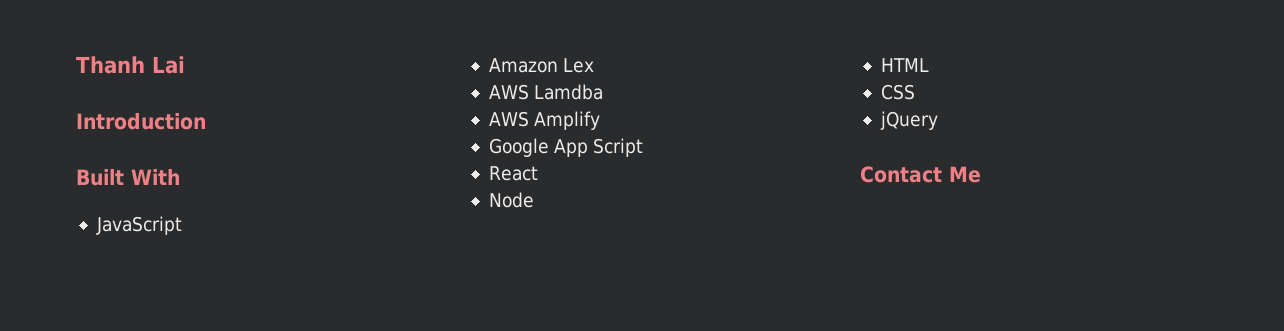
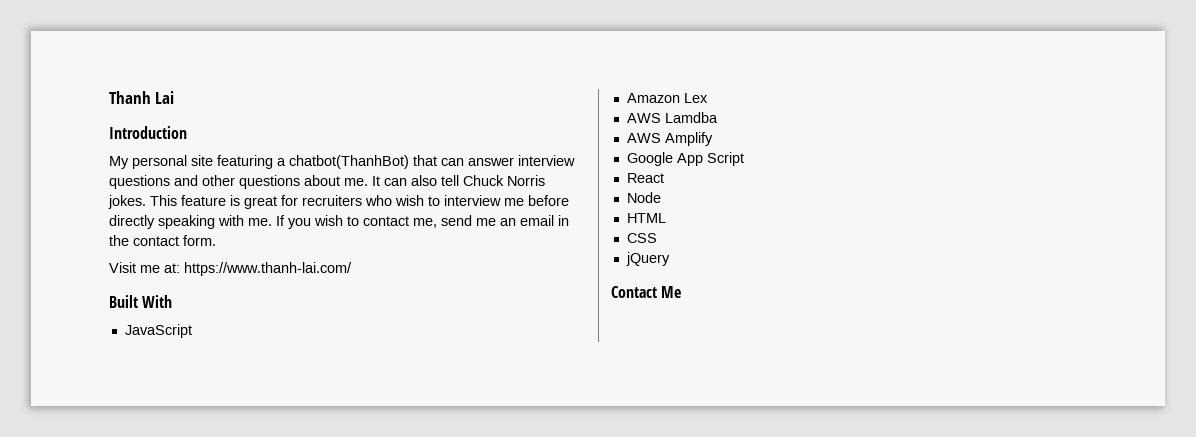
(206, 121) none -> [109,155,575,169] [109,175,545,189] [108,195,569,209] [109,215,569,229] [109,235,216,246] [109,262,352,276] // My personal site featuring a chatbot(ThanhBot) that can answer interview questions and other questions about me. It can also tell Chuck Norris jokes. This feature is great for recruiters who wish to interview me before directly speaking with me. If you wish to contact me, send me an email in the contact form. // Visit me at: https://www.thanh-lai.com/

